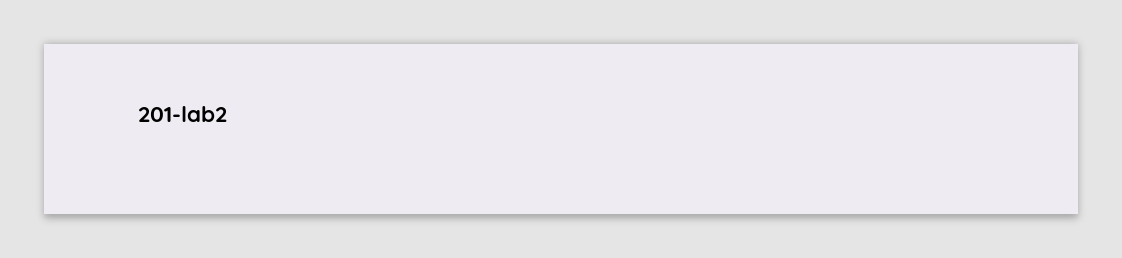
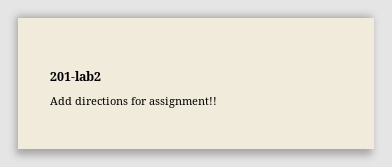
(227, 114) none -> [50,97,217,108] // Add directions for assignment!!

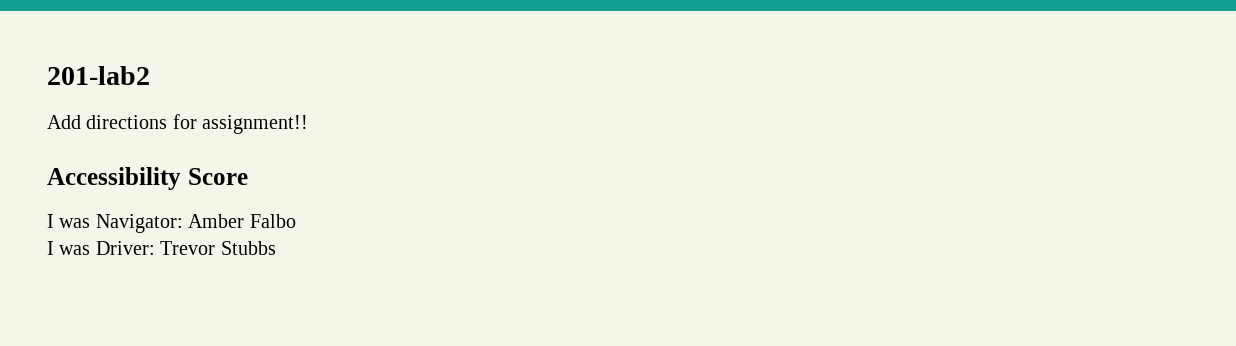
(217, 102) none -> [47,167,248,190] [47,214,296,233] [47,241,276,255] // Accessibility Score // I was Navigator: Amber Falbo // I was Driver: Trevor Stubbs

